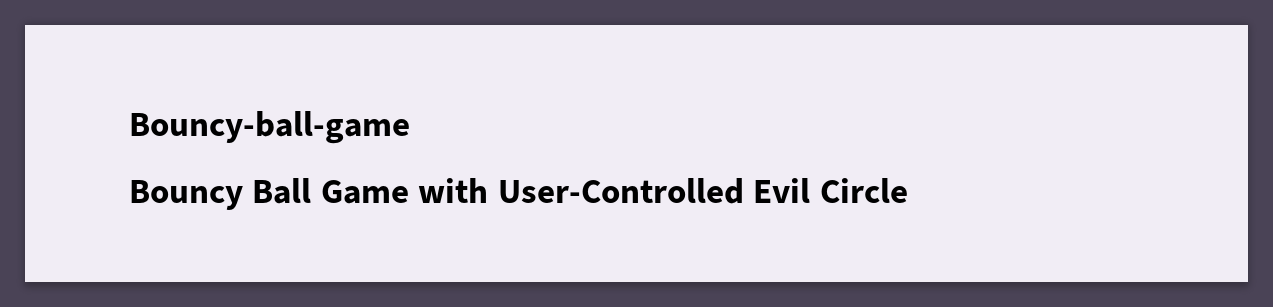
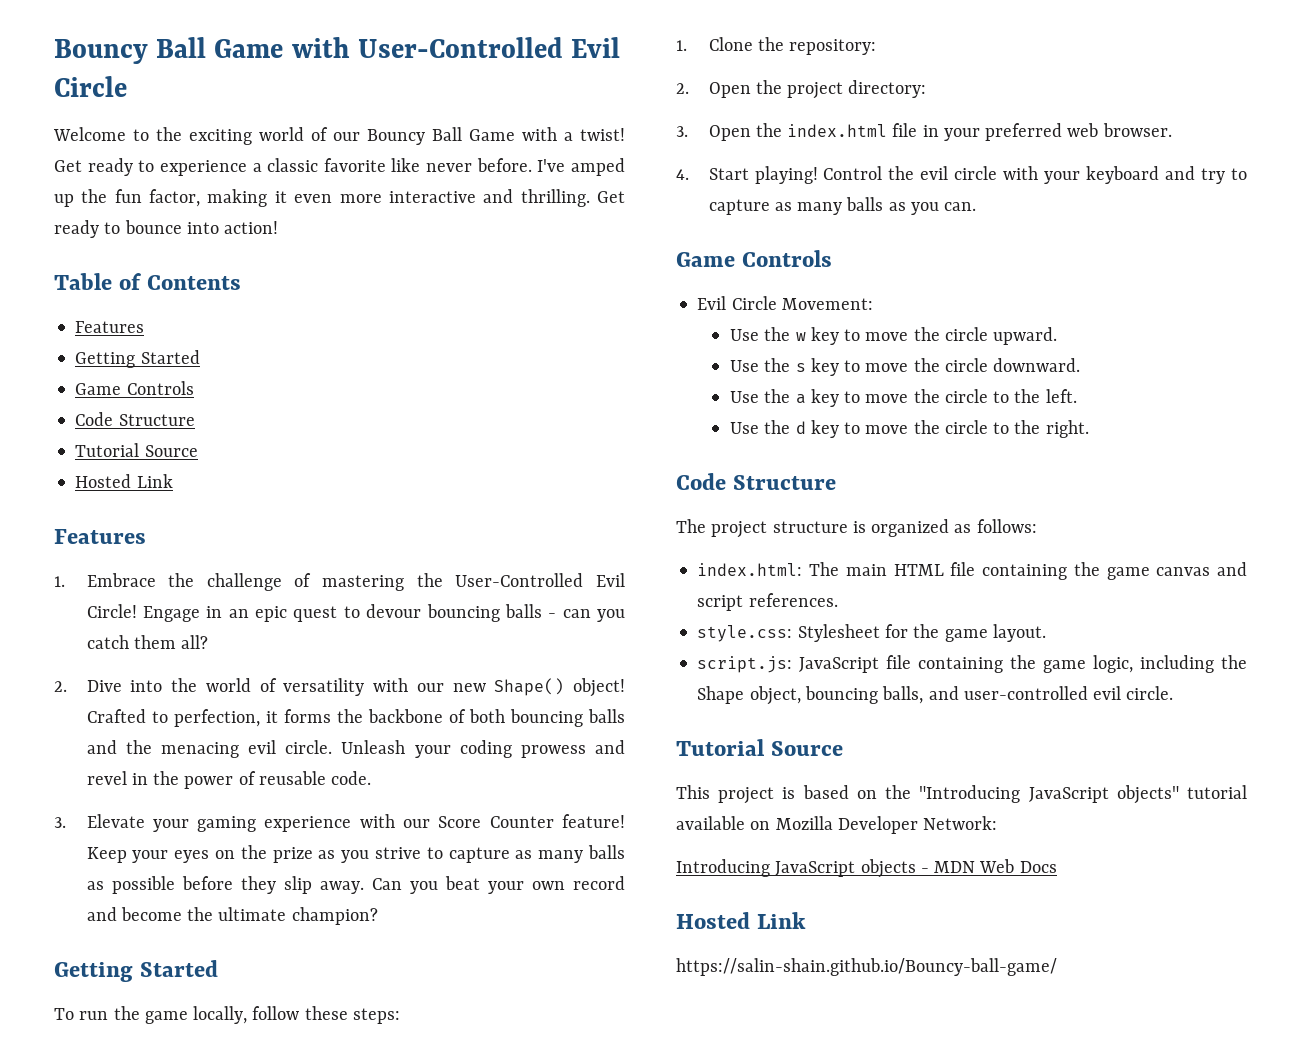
[129,111,410,144] Bouncy-ball-game // -> (54, 51) none
(908, 190) none -> [53,127,625,145] [54,158,625,176] [54,189,626,207] [54,220,279,238] [54,273,242,290] [75,321,145,333] [75,350,200,368] [75,381,194,395] [75,412,195,426] [75,443,198,457] [75,474,173,488] [54,529,146,544] [54,573,625,591] [86,604,625,622] [86,635,209,649] [54,678,626,697] [86,709,625,727] [86,740,625,758] [86,771,372,789] [54,814,625,832] [86,845,625,863] [86,876,625,894] [86,907,378,925] [54,960,219,982] [54,1006,400,1024] [676,37,877,55] [676,80,927,99] [676,123,1172,141] [676,166,1247,184] [708,197,977,215] [676,250,833,267] [697,296,873,310] [730,327,1058,345] [730,358,1081,376] [730,389,1077,407] [730,420,1089,438] [676,473,837,490] [676,519,1037,538] [697,562,1247,580] [697,593,838,611] [697,624,1046,642] [697,655,1247,673] [697,686,1174,705] [676,739,844,756] [676,785,1247,804] [676,816,998,834] [676,859,1057,878] [676,912,807,929] [676,958,1057,976] // Welcome to the exciting world of our Bouncy Ball Game with a twist! Get ready to experience a classic favorite like never before. I've amped up the fun factor, making it even more interactive and thrilling. Get ready to bounce into action! // Table of Contents // Features // Getting Started // Game Controls // Code Structure // Tutorial Source // Hosted Link // Features // 1. Embrace the challenge of mastering the User-Controlled Evil Circle! Engage in an epic quest to devour bouncing balls - can you catch them all? // 2. Dive into the world of versatility with our new Shape() object! Crafted to perfection, it forms the backbone of both bouncing balls and the menacing evil circle. Unleash your coding prowess and revel in the power of reusable code. // 3. Elevate your gaming experience with our Score Counter feature! Keep your eyes on the prize as you strive to capture as many balls as possible before they slip away. Can you beat your own record and become the ultimate champion? // Getting Started // To run the game locally, follow these steps: // 1. Clone the repository: // 2. Open the project directory: // 3. Open the index.html file in your preferred web browser. // 4. Start playing! Control the evil circle with your keyboard and try to capture as many balls as you can. // Game Controls // Evil Circle Movement: // Use the w key to move the circle upward. // Use the s key to move the circle downward. // Use the a key to move the circle to the left. // Use the d key to move the circle to the right. // Code Structure // The project structure is organized as follows: // index.html: The main HTML file containing the game canvas and script references. // style.css: Stylesheet for the game layout. // script.js: JavaScript file containing the game logic, including the Shape object, bouncing balls, and user-controlled evil circle. // Tutorial Source // This project is based on the "Introducing JavaScript objects" tutorial available on Mozilla Developer Network: // Introducing JavaScript objects - MDN Web Docs // Hosted Link // https://salin-shain.github.io/Bouncy-ball-game/

